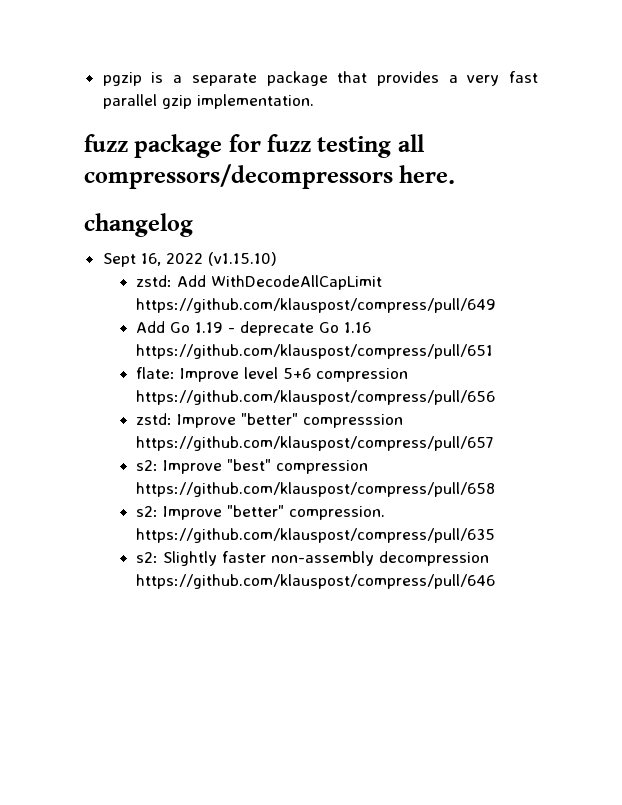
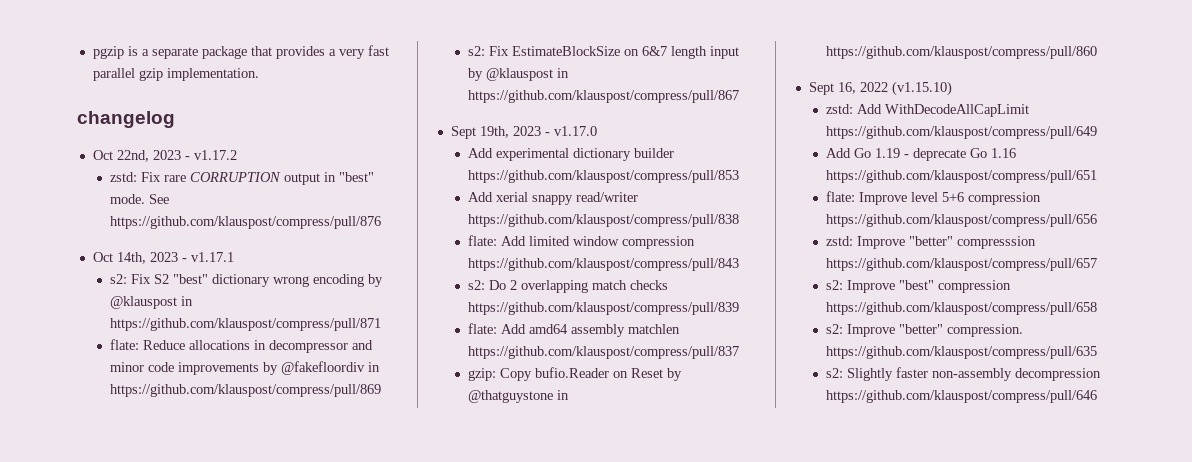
[84,134,425,158] [84,164,456,189] [84,213,193,237] fuzz package for fuzz testing all compressors/decompressors here. // changelog -> [77,111,175,128] [92,150,237,162] [110,172,375,185] [110,194,170,204] [110,216,382,229] [92,252,234,264] [110,274,384,287] [110,296,194,309] [110,318,382,331] [110,339,374,353] [110,361,381,375] [110,384,382,397] [468,46,740,59] [468,68,570,81] [468,90,740,103] [450,126,597,139] [468,148,675,161] [468,170,740,183] [468,192,639,205] [468,214,740,227] [468,235,696,249] [468,258,740,271] [468,280,669,293] [468,302,740,315] [468,323,681,337] [468,346,740,359] [468,367,683,381] [468,390,570,403] [826,46,1098,59] changelog // Oct 22nd, 2023 - v1.17.2 // zstd: Fix rare CORRUPTION output in "best" mode. See https://github.com/klauspost/compress/pull/876 // Oct 14th, 2023 - v1.17.1 // s2: Fix S2 "best" dictionary wrong encoding by @klauspost in https://github.com/klauspost/compress/pull/871 // flate: Reduce allocations in decompressor and minor code improvements by @fakefloordiv in https://github.com/klauspost/compress/pull/869 // s2: Fix EstimateBlockSize on 6&7 length input by @klauspost in https://github.com/klauspost/compress/pull/867 // Sept 19th, 2023 - v1.17.0 // Add experimental dictionary builder https://github.com/klauspost/compress/pull/853 // Add xerial snappy read/writer https://github.com/klauspost/compress/pull/838 // flate: Add limited window compression https://github.com/klauspost/compress/pull/843 // s2: Do 2 overlapping match checks https://github.com/klauspost/compress/pull/839 // flate: Add amd64 assembly matchlen https://github.com/klauspost/compress/pull/837 // gzip: Copy bufio.Reader on Reset by @thatguystone in https://github.com/klauspost/compress/pull/860

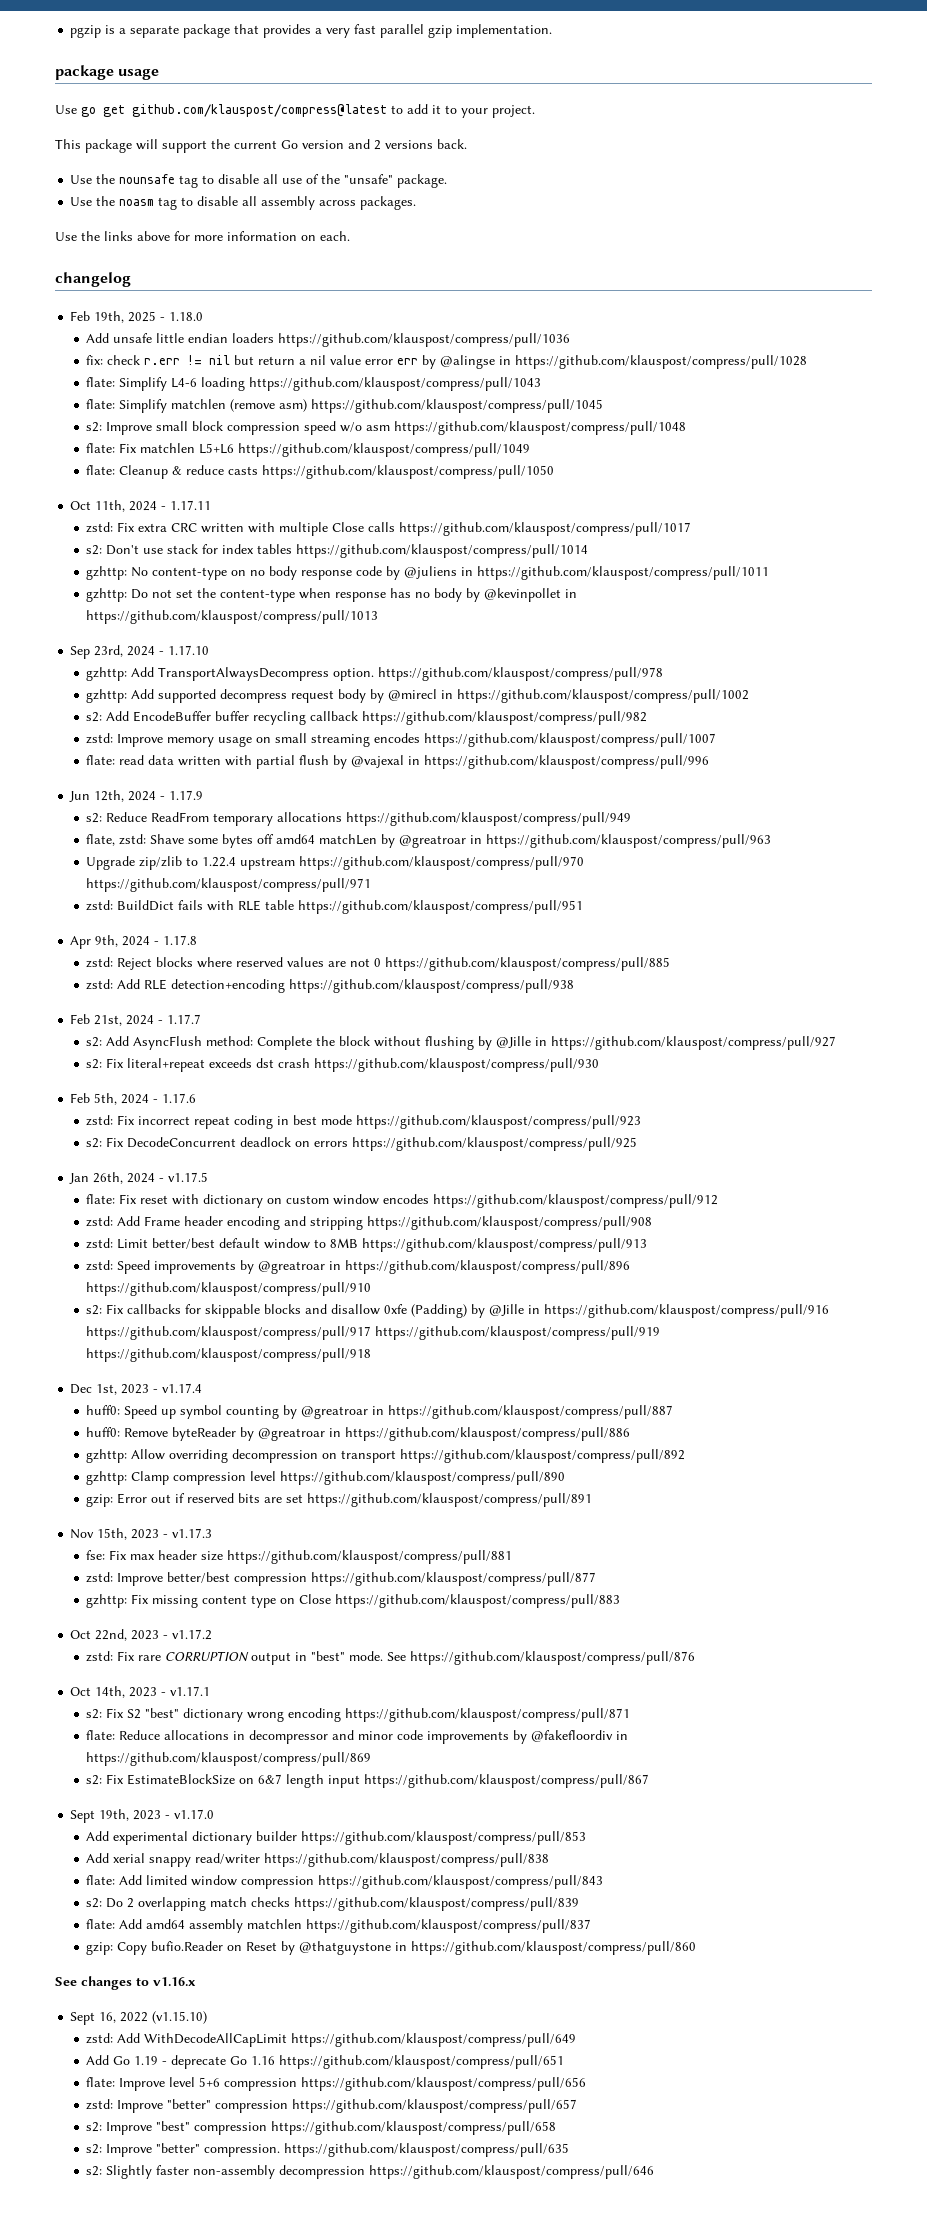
[77,111,175,128] changelog -> [55,65,160,80] [55,104,535,118] [55,139,467,153] [70,174,448,188] [70,196,417,210] [55,231,350,241] [55,272,131,287] [70,311,204,323] [86,333,571,347] [86,355,808,369] [86,377,542,391] [86,399,604,413] [86,421,687,435] [86,443,531,457] [86,465,555,479] [70,500,212,512] [86,522,692,536] [86,544,589,558] [86,566,770,580] [86,588,578,602] [86,610,379,624] [70,645,210,659] [86,667,664,681] [86,689,750,703] [86,711,648,725] [86,733,717,747] [86,755,710,769] [69,790,204,802] [86,812,632,826] [86,834,772,848] [86,856,585,870] [86,878,372,892] [86,900,584,914] [70,935,198,949] [86,957,671,971] [86,979,575,993] [70,1014,202,1026] [86,1036,837,1050] [86,1058,600,1072] [70,1093,197,1105] [86,1115,642,1129] [86,1137,638,1151] [69,1172,209,1184] [86,1194,719,1208] [86,1216,653,1230] [86,1238,648,1252] [86,1260,631,1274] [86,1282,372,1296] [86,1304,830,1318] [86,1326,661,1340] [86,1348,372,1362] [70,1383,203,1395] [86,1405,674,1419] [86,1427,631,1441] [86,1449,686,1463] [86,1471,566,1485] [86,1493,593,1507] [70,1528,213,1540] [86,1550,513,1564] [86,1572,597,1586] [86,1594,621,1608] package usage // Use go get github.com/klauspost/compress@latest to add it to your project. // This package will support the current Go version and 2 versions back. // Use the nounsafe tag to disable all use of the "unsafe" package. // Use the noasm tag to disable all assembly across packages. // Use the links above for more information on each. // changelog // Feb 19th, 2025 - 1.18.0 // Add unsafe little endian loaders https://github.com/klauspost/compress/pull/1036 // fix: check r.err != nil but return a nil value error err by @alingse in https://github.com/klauspost/compress/pull/1028 // flate: Simplify L4-6 loading https://github.com/klauspost/compress/pull/1043 // flate: Simplify matchlen (remove asm) https://github.com/klauspost/compress/pull/1045 // s2: Improve small block compression speed w/o asm https://github.com/klauspost/compress/pull/1048 // flate: Fix matchlen L5+L6 https://github.com/klauspost/compress/pull/1049 // flate: Cleanup & reduce casts https://github.com/klauspost/compress/pull/1050 // Oct 11th, 2024 - 1.17.11 // zstd: Fix extra CRC written with multiple Close calls https://github.com/klauspost/compress/pull/1017 // s2: Don't use stack for index tables https://github.com/klauspost/compress/pull/1014 // gzhttp: No content-type on no body response code by @juliens in https://github.com/klauspost/compress/pull/1011 // gzhttp: Do not set the content-type when response has no body by @kevinpollet in https://github.com/klauspost/compress/pull/1013 // Sep 23rd, 2024 - 1.17.10 // gzhttp: Add TransportAlwaysDecompress option. https://github.com/klauspost/compress/pull/978 // gzhttp: Add supported decompress request body by @mirecl in https://github.com/klauspost/compress/pull/1002 // s2: Add EncodeBuffer buffer recycling callback https://github.com/klauspost/compress/pull/982 // zstd: Improve memory usage on small streaming encodes https://github.com/klauspost/compress/pull/1007 // flate: read data written with partial flush by @vajexal in https://github.com/klauspost/compress/pull/996 // Jun 12th, 2024 - 1.17.9 // s2: Reduce ReadFrom temporary allocations https://github.com/klauspost/compress/pull/949 // flate, zstd: Shave some bytes off amd64 matchLen by @greatroar in https://github.com/klauspost/compress/pull/963 // Upgrade zip/zlib to 1.22.4 upstream https://github.com/klauspost/compress/pull/970 https://github.com/klauspost/compress/pull/971 // zstd: BuildDict fails with RLE table https://github.com/klauspost/compress/pull/951 // Apr 9th, 2024 - 1.17.8 // zstd: Reject blocks where reserved values are not 0 https://github.com/klauspost/compress/pull/885 // zstd: Add RLE detection+encoding https://github.com/klauspost/compress/pull/938 // Feb 21st, 2024 - 1.17.7 // s2: Add AsyncFlush method: Complete the block without flushing by @Jille in https://github.com/klauspost/compress/pull/927 // s2: Fix literal+repeat exceeds dst crash https://github.com/klauspost/compress/pull/930 // Feb 5th, 2024 - 1.17.6 // zstd: Fix incorrect repeat coding in best mode https://github.com/klauspost/compress/pull/923 // s2: Fix DecodeConcurrent deadlock on errors https://github.com/klauspost/compress/pull/925 // Jan 26th, 2024 - v1.17.5 // flate: Fix reset with dictionary on custom window encodes https://github.com/klauspost/compress/pull/912 // zstd: Add Frame header encoding and stripping https://github.com/klauspost/compress/pull/908 // zstd: Limit better/best default window to 8MB https://github.com/klauspost/compress/pull/913 // zstd: Speed improvements by @greatroar in https://github.com/klauspost/compress/pull/896 https://github.com/klauspost/compress/pull/910 // s2: Fix callbacks for skippable blocks and disallow 0xfe (Padding) by @Jille in https://github.com/klauspost/compress/pull/916 https://github.com/klauspost/compress/pull/917 https://github.com/klauspost/compress/pull/919 https://github.com/klauspost/compress/pull/918 // Dec 1st, 2023 - v1.17.4 // huff0: Speed up symbol counting by @greatroar in https://github.com/klauspost/compress/pull/887 // huff0: Remove byteReader by @greatroar in https://github.com/klauspost/compress/pull/886 // gzhttp: Allow overriding decompression on transport https://github.com/klauspost/compress/pull/892 // gzhttp: Clamp compression level https://github.com/klauspost/compress/pull/890 // gzip: Error out if reserved bits are set https://github.com/klauspost/compress/pull/891 // Nov 15th, 2023 - v1.17.3 // fse: Fix max header size https://github.com/klauspost/compress/pull/881 // zstd: Improve better/best compression https://github.com/klauspost/compress/pull/877 // gzhttp: Fix missing content type on Close https://github.com/klauspost/compress/pull/883
[368,274,384,287] [110,296,194,309] by @klauspost in -> (342, 1715) none
[468,68,570,81] by @klauspost in -> (361, 1781) none
(1098, 52) none -> [55,1976,196,1990] // See changes to v1.16.x
[957,236,1037,249] compresssion -> [215,2100,289,2113] compression

